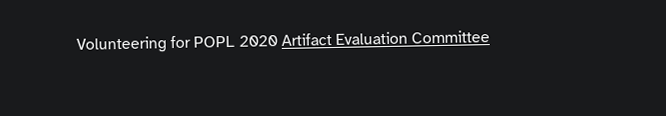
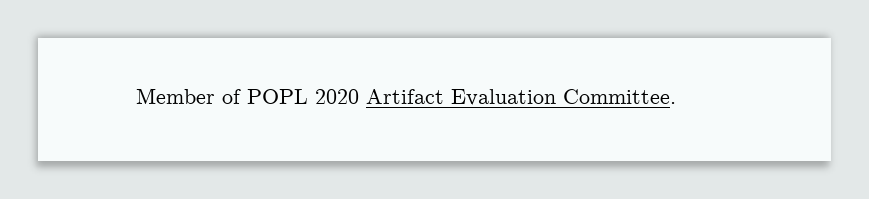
[76,35,192,54] Volunteering for -> [136,88,241,104] Member of
[411,30,491,44] Committee -> [563,89,676,104] Committee.

